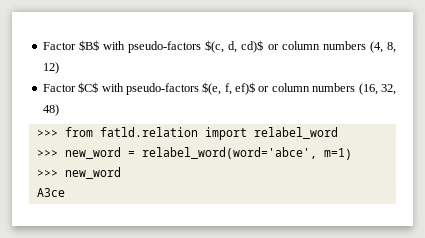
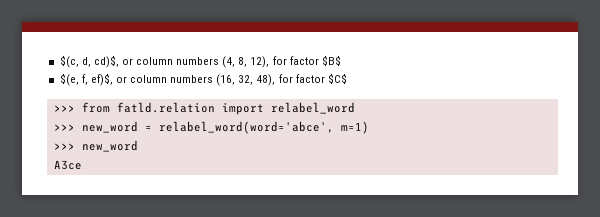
[42,40,202,53] Factor $B$ with pseudo-factors -> (59, 61) none
[241,40,264,53] cd)$ -> [93,55,119,68] cd)$,
[42,62,59,74] [42,82,199,95] 12) // Factor $C$ with pseudo-factors -> [250,55,341,68] 12), for factor $B$ //
[235,82,256,95] ef)$ -> [90,73,113,86] ef)$,
[42,104,59,116] 48) -> [256,73,347,86] 48), for factor $C$

